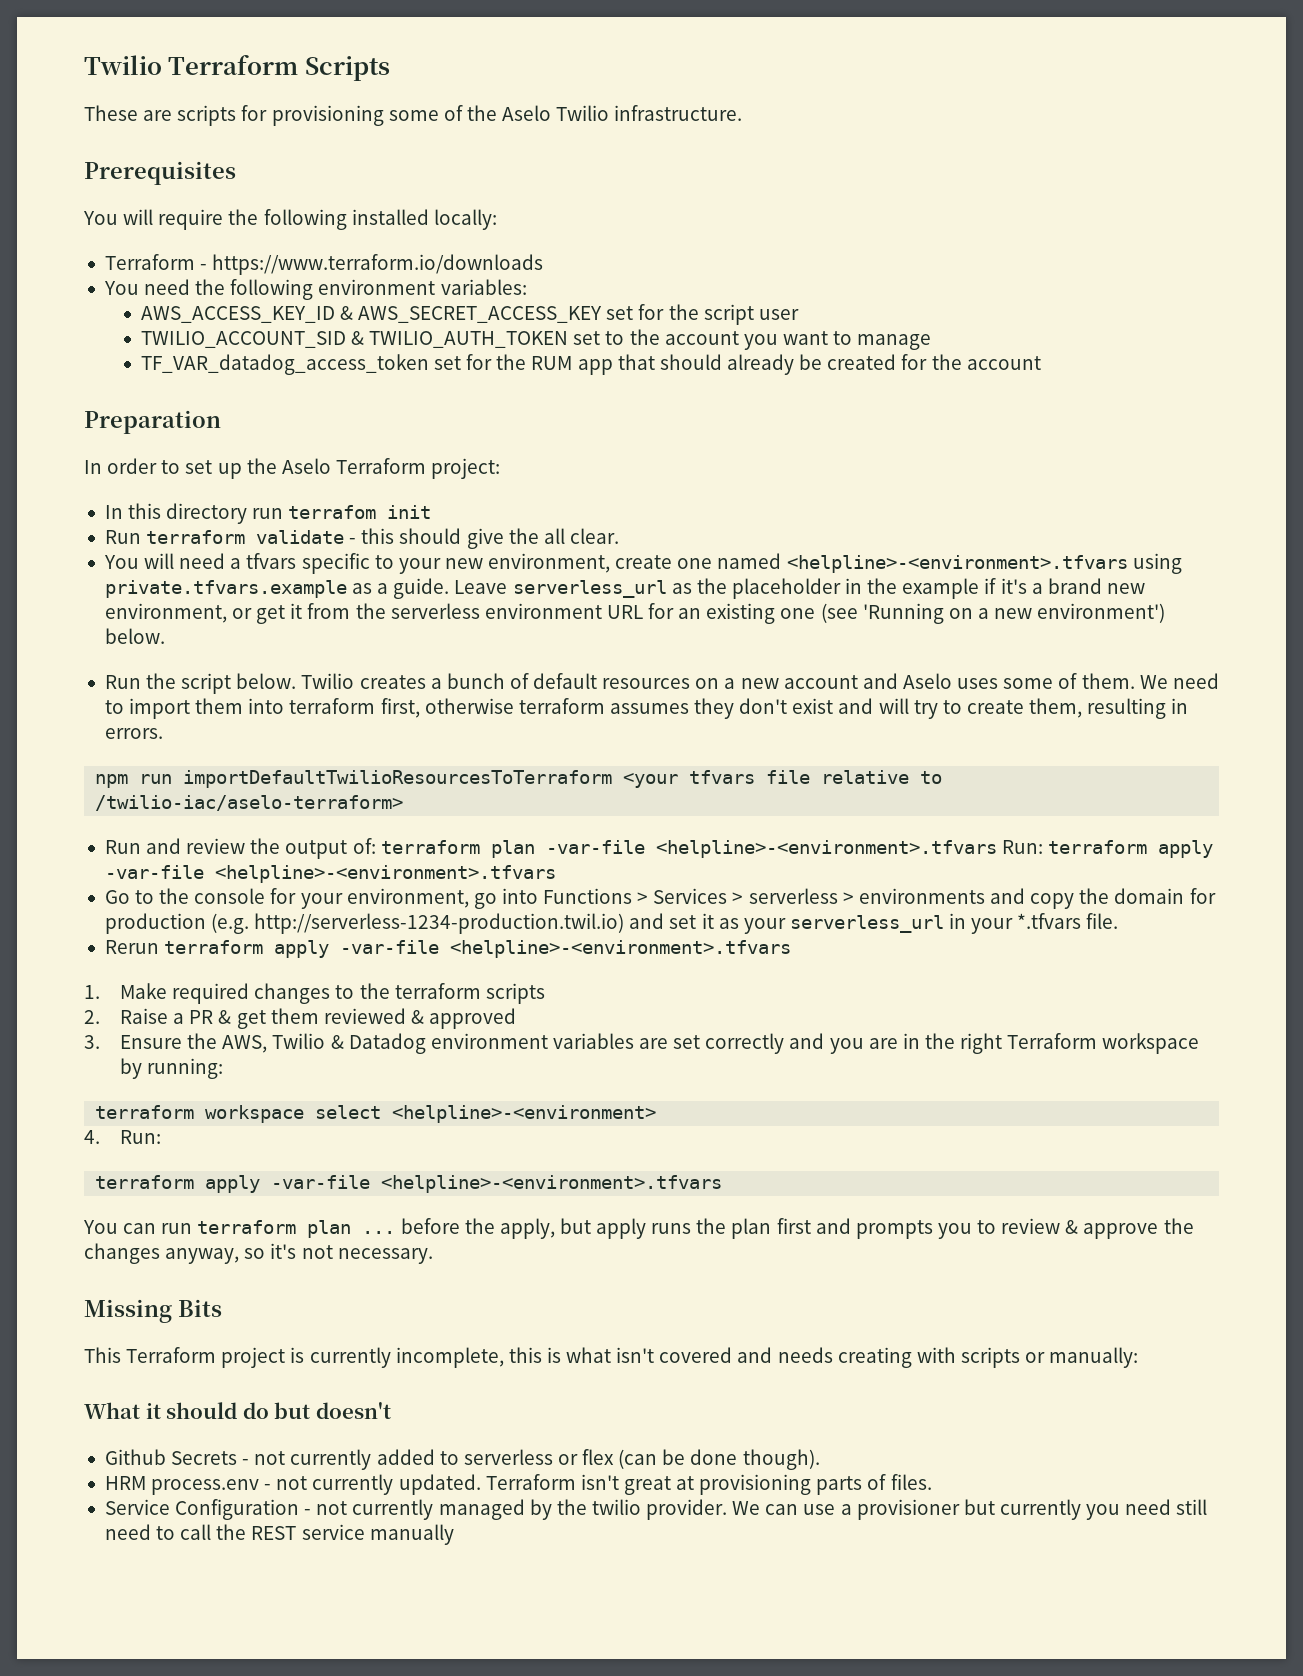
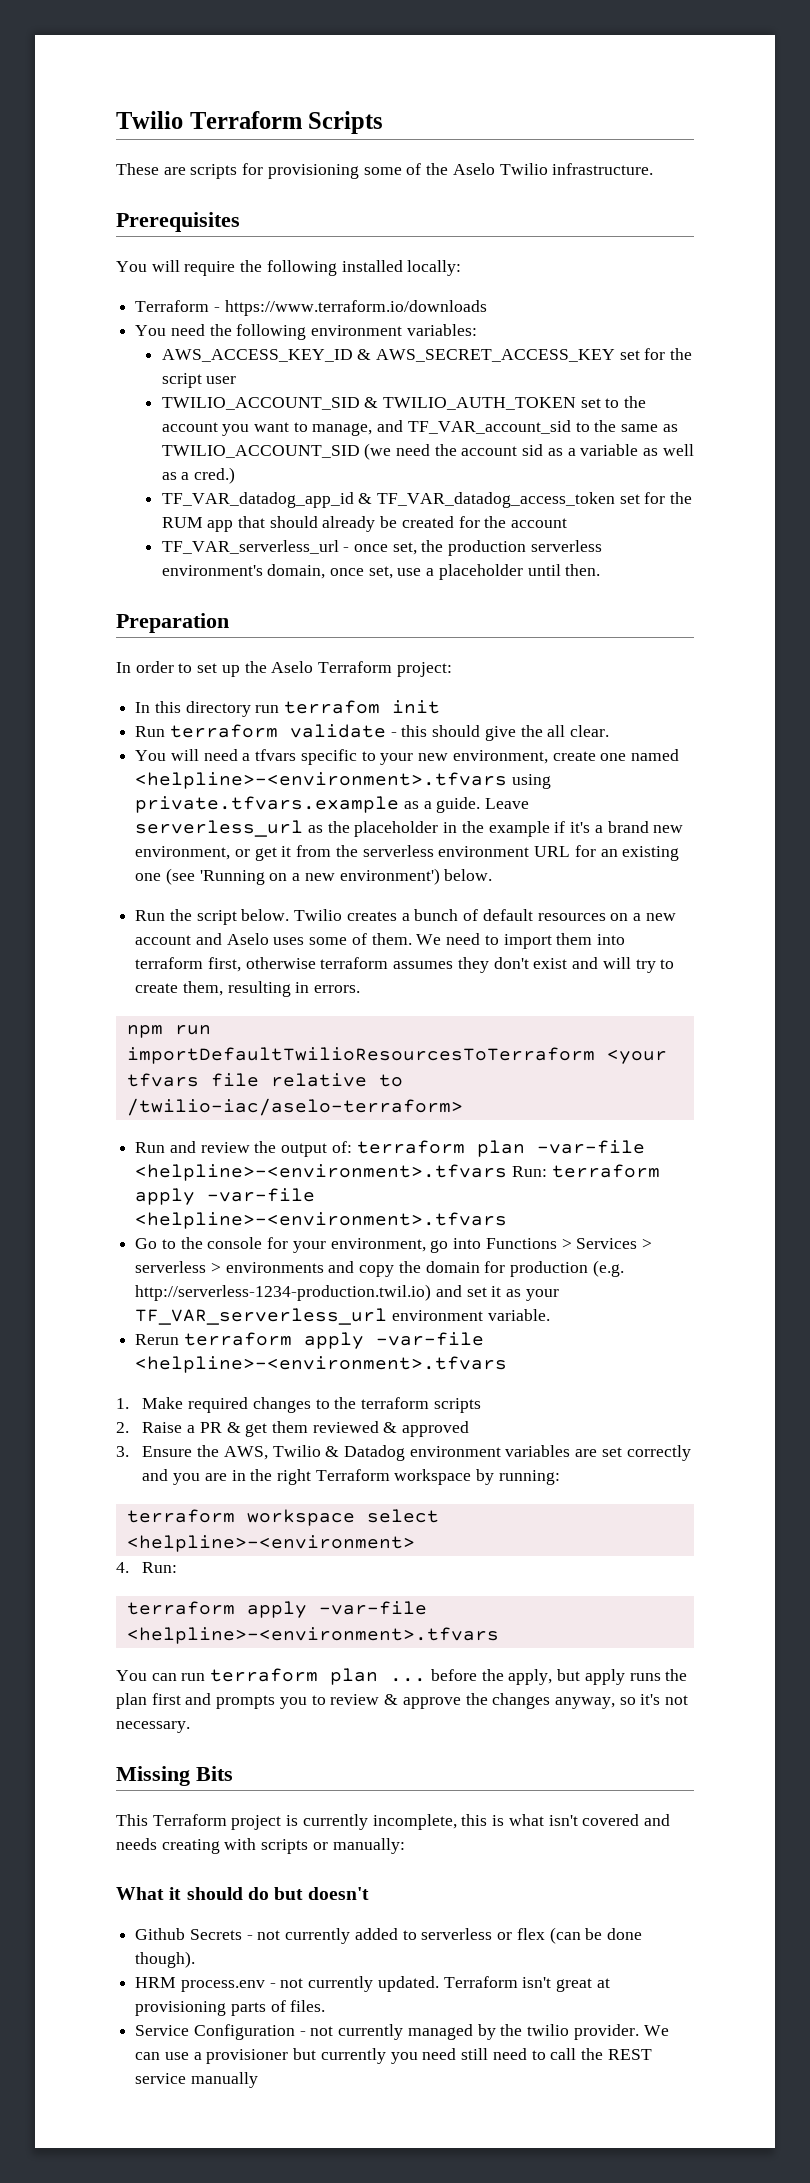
[857,334,932,350] manage // -> [312,420,678,436] [161,443,694,460] [161,467,236,484] [161,492,373,508] manage, and TF_VAR_account_sid to the same as TWILIO_ACCOUNT_SID (we need the account sid as a variable as well as a cred.) // TF_VAR_datadog_app_id &
(1041, 363) none -> [161,540,602,556] [161,564,601,580] // TF_VAR_serverless_url - once set, the production serverless environment's domain, once set, use a placeholder until then.
[789,913,1119,934] serverless_url in your *.tfvars file. -> [135,1308,550,1325] TF_VAR_serverless_url environment variable.

